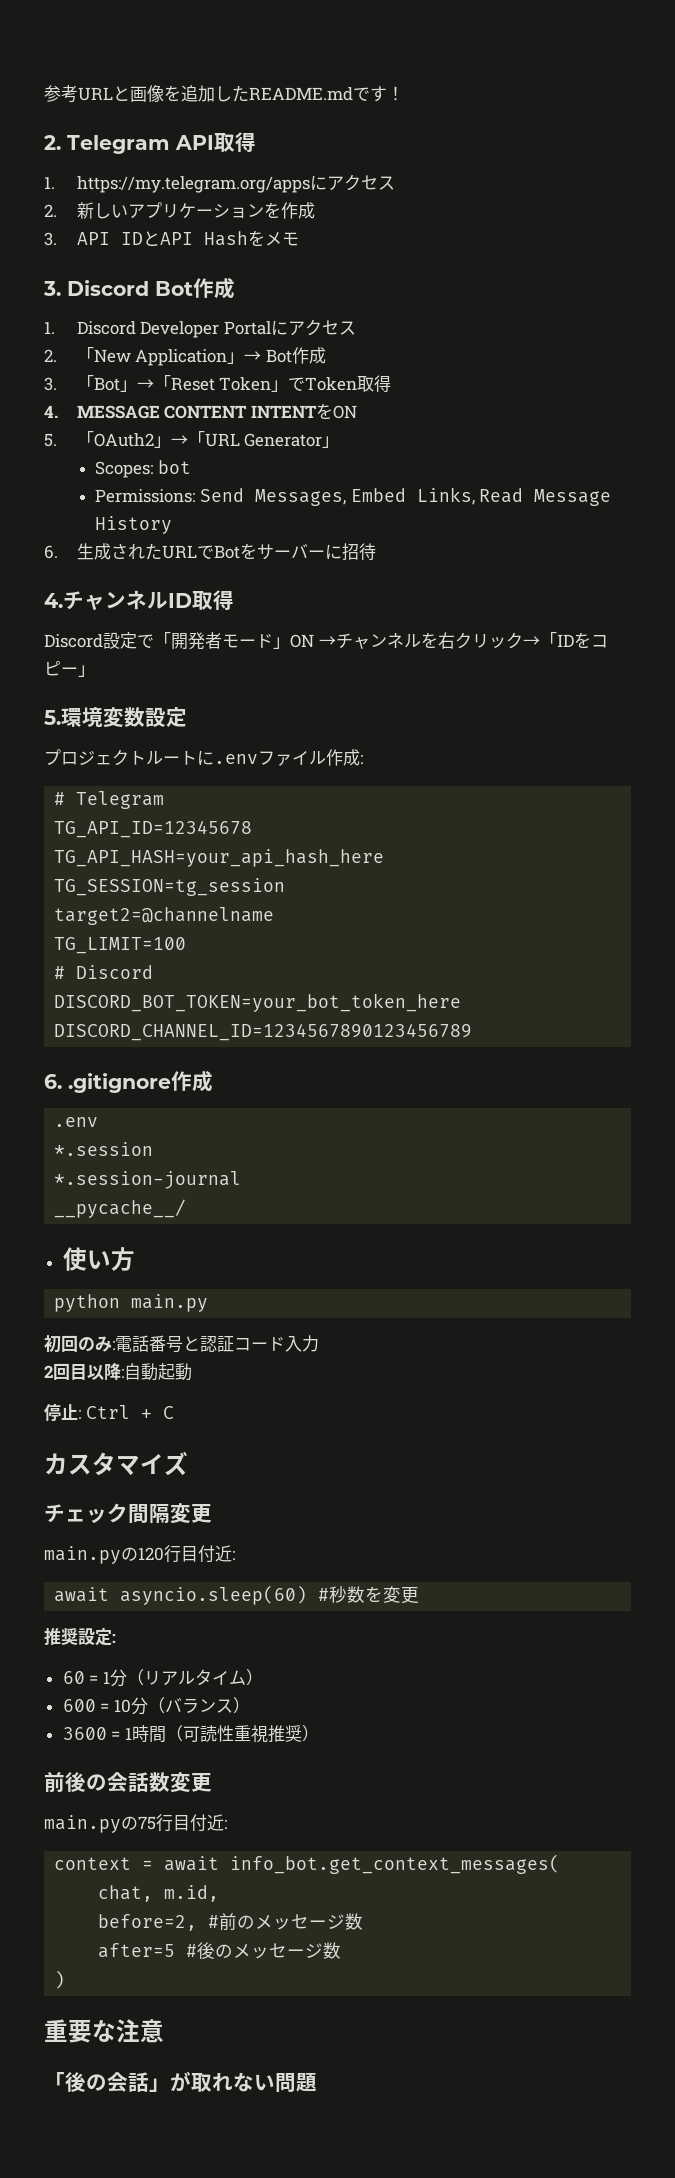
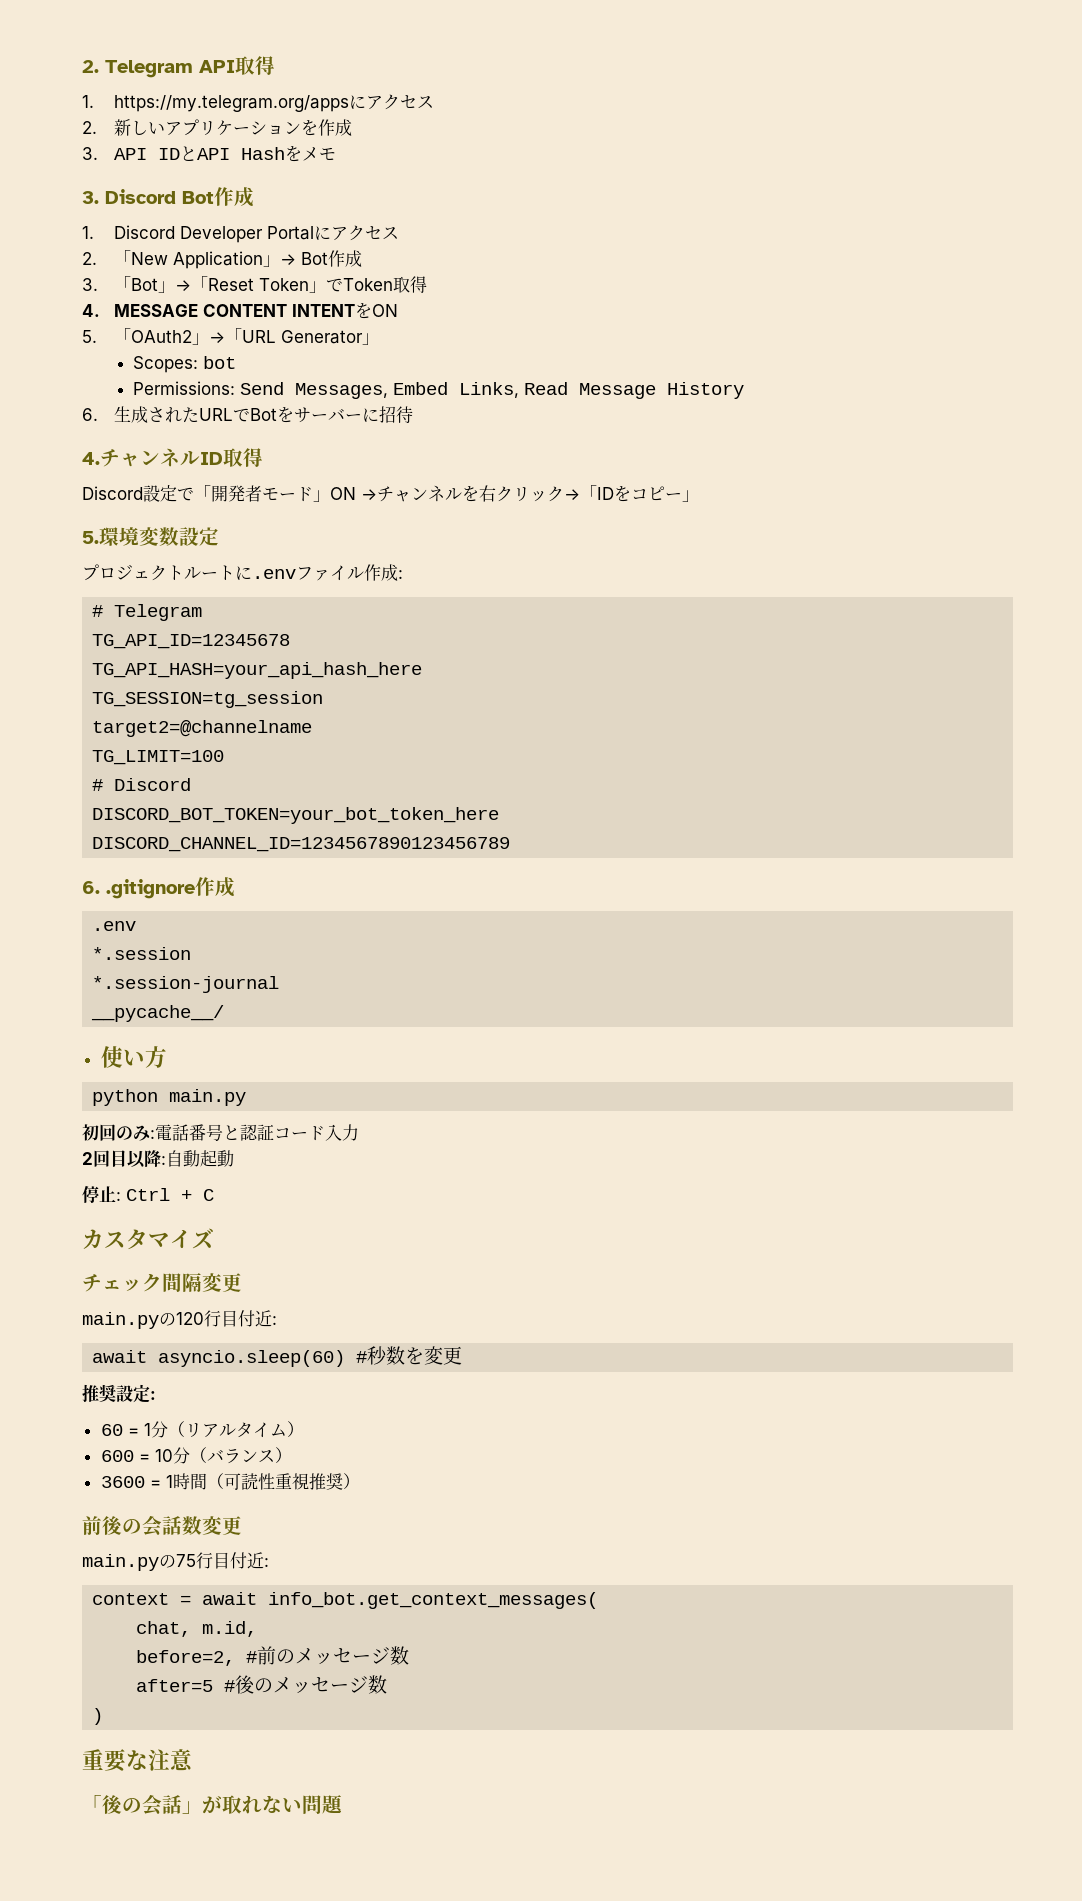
[44,85,404,103] 参考URLと画像を追加したREADME.mdです！ // -> (82, 66) none

